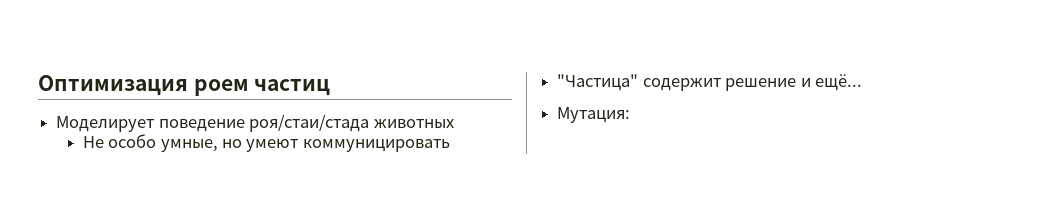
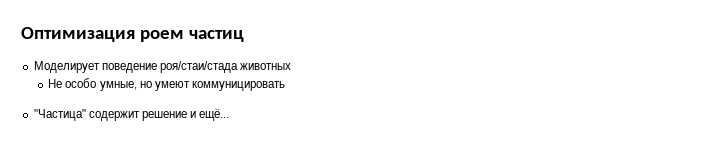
[557,107,631,123] // Мутация: -> (230, 115) none

